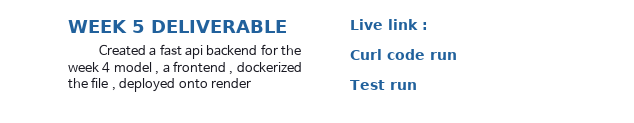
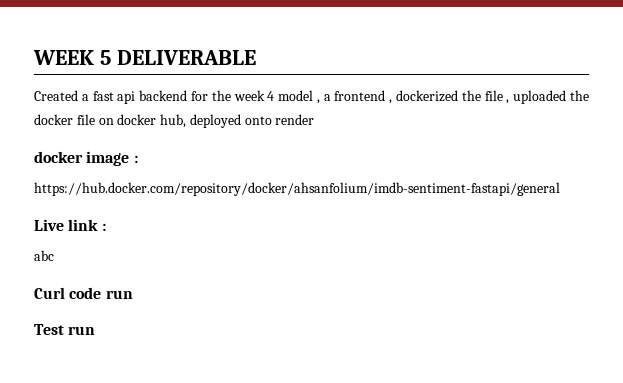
(116, 89) none -> [513,90,589,104] [34,114,187,128] uploaded the docker file on docker hub,
(251, 83) none -> [34,151,138,166] [34,182,560,196] // docker image : // https://hub.docker.com/repository/docker/ahsanfolium/imdb-sentiment-fastapi/general
(428, 26) none -> [34,250,54,261] // abc

